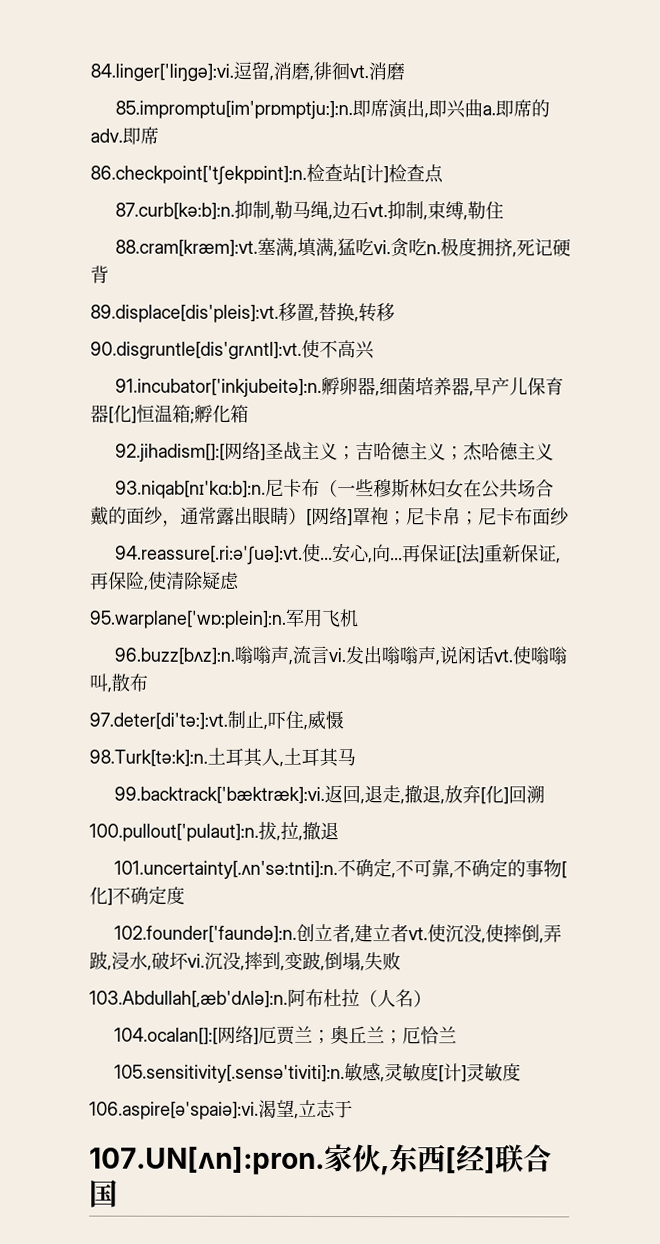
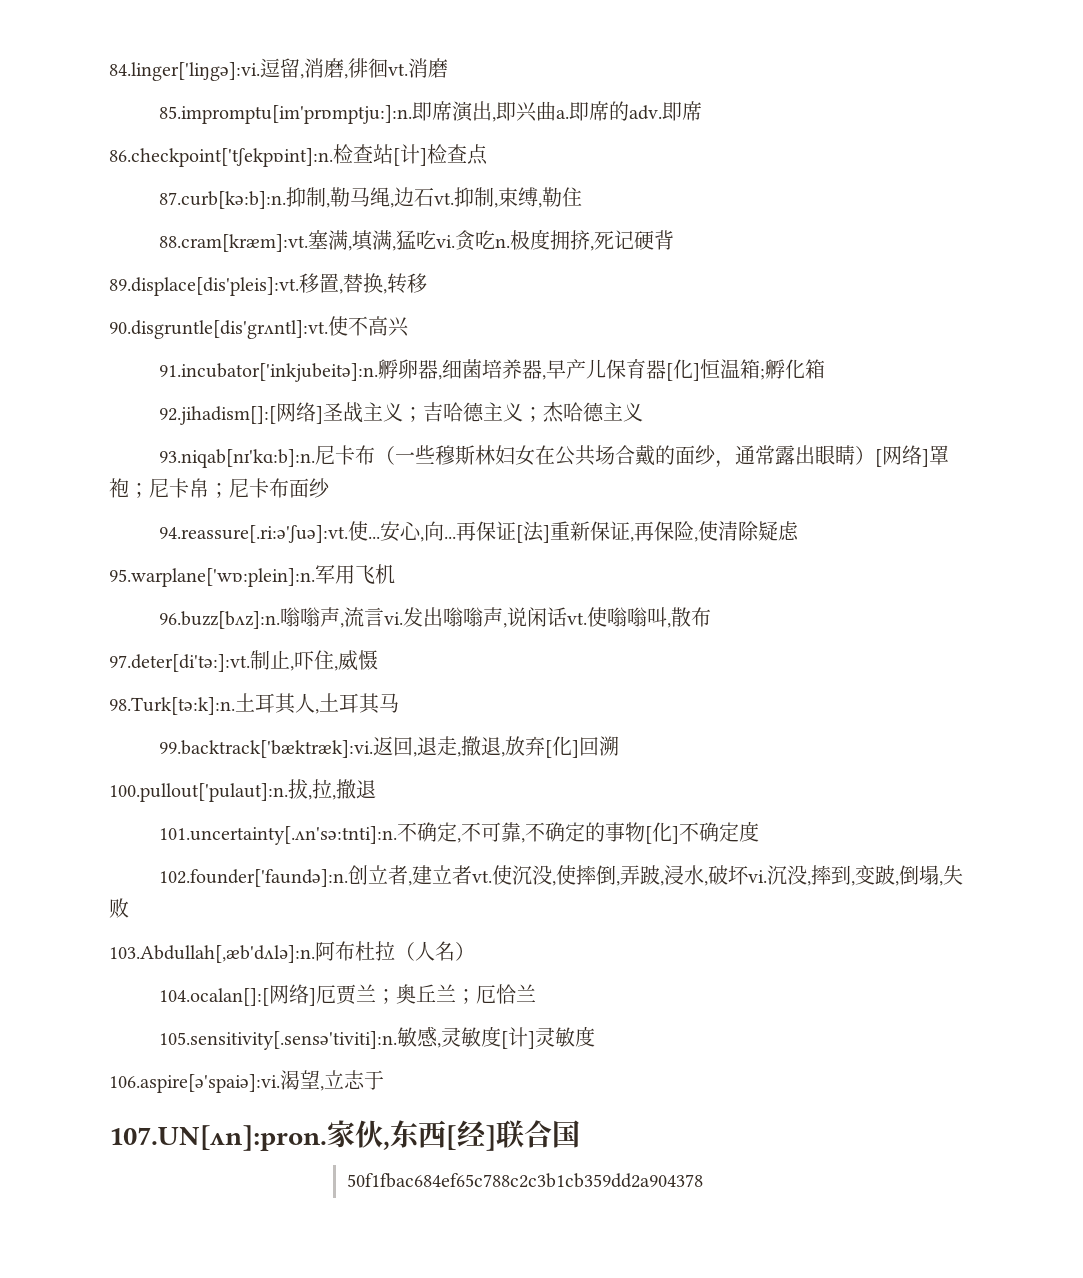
(118, 1193) none -> [346,1173,703,1188] // 50f1fbac684ef65c788c2c3b1cb359dd2a904378

